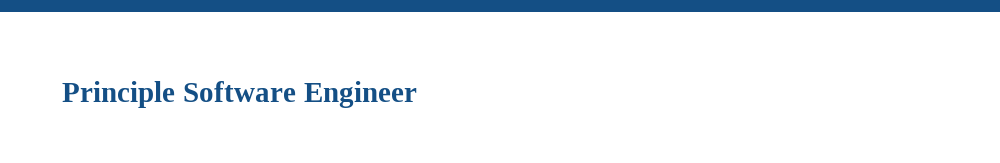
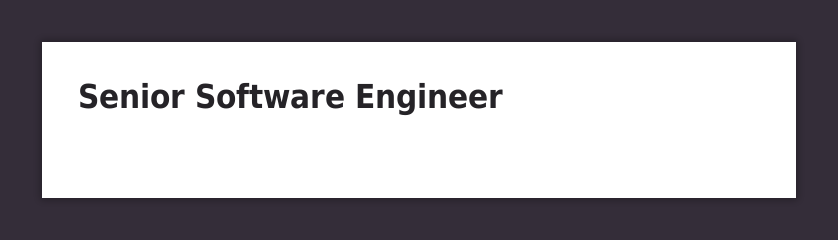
[62,81,175,108] Principle -> [78,82,185,109] Senior

